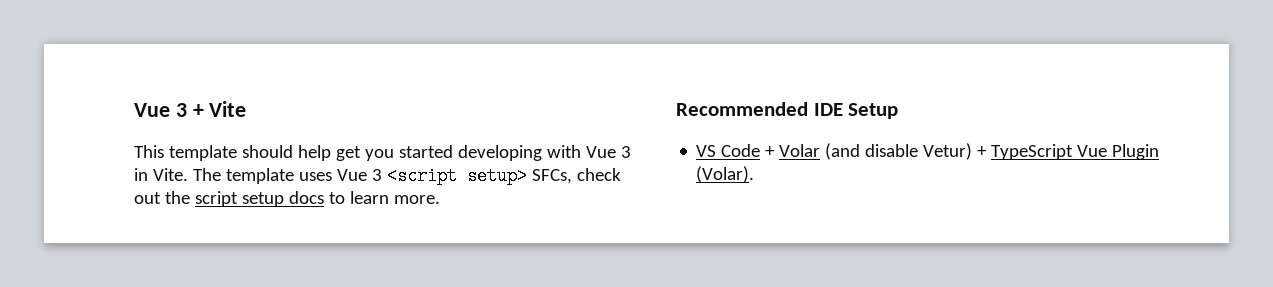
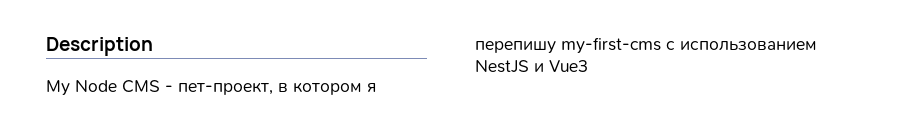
[134,101,247,117] [134,145,631,161] [134,167,621,185] [134,191,440,207] [676,102,899,119] [696,143,1160,160] [696,166,755,183] Vue 3 + Vite // This template should help get you started developing with Vue 3 in Vite. The template uses Vue 3 <script setup> SFCs, check out the script setup docs to learn more. // Recommended IDE Setup // VS Code + Volar (and disable Vetur) + TypeScript Vue Plugin (Volar). -> [46,37,153,56] [46,80,376,96] [475,37,817,54] [475,60,588,73] Description // My Node CMS - пет-проект, в котором я перепишу my-first-cms с использованием NestJS и Vue3

